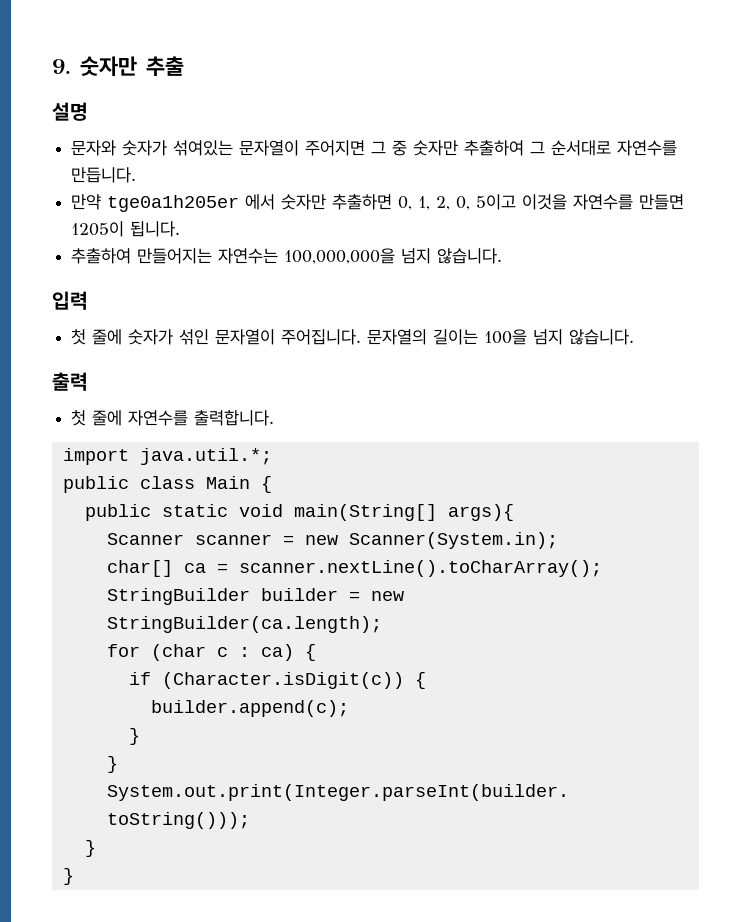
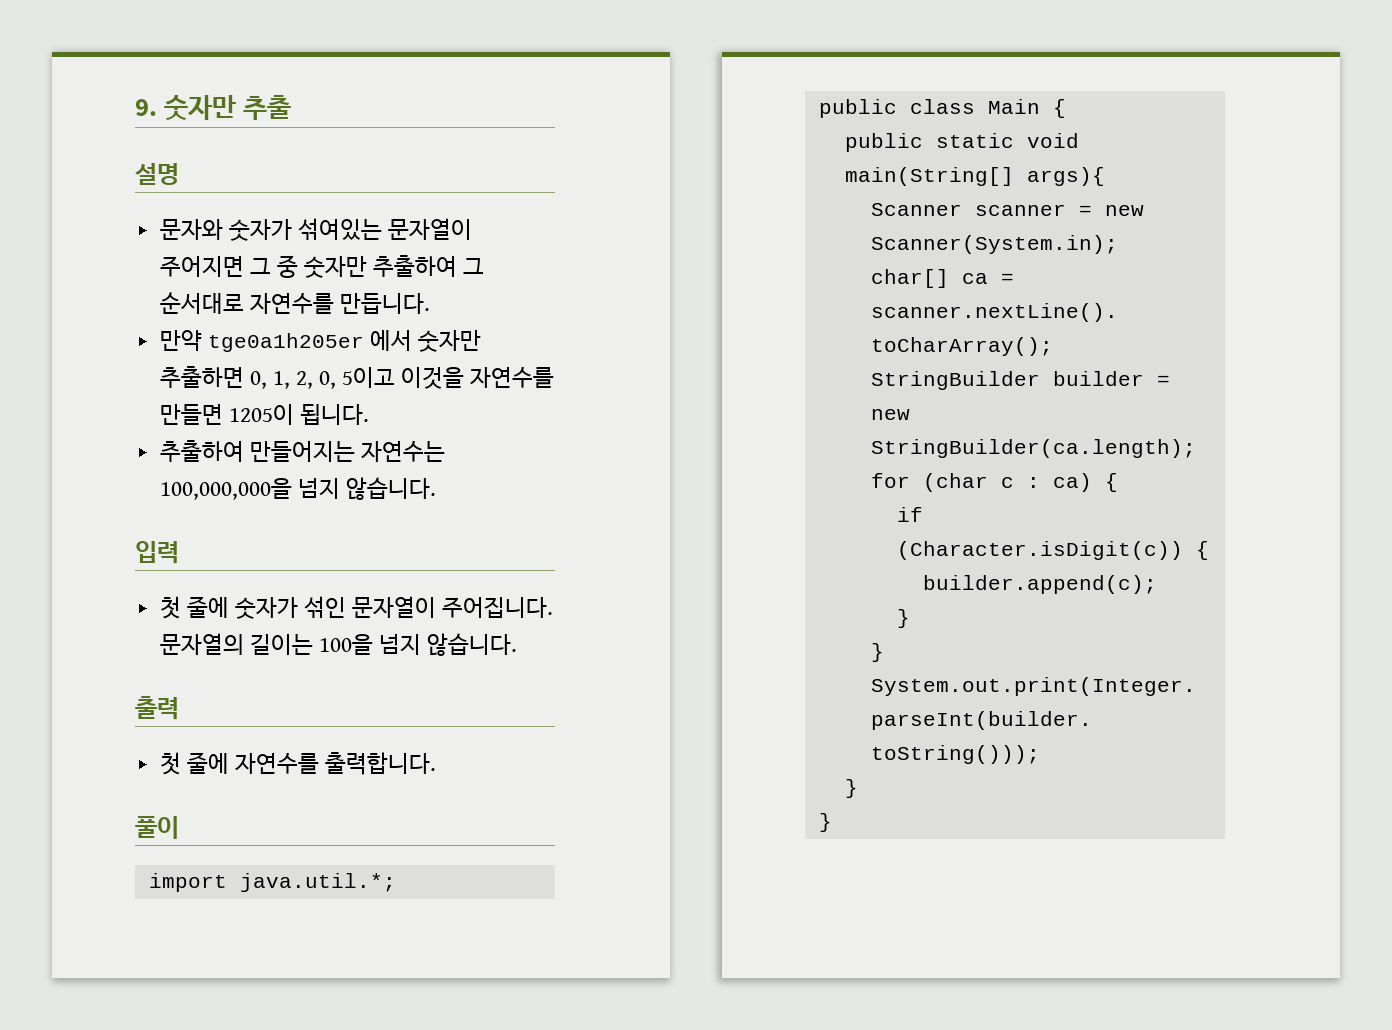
(275, 418) none -> [135,816,179,839] // 풀이

